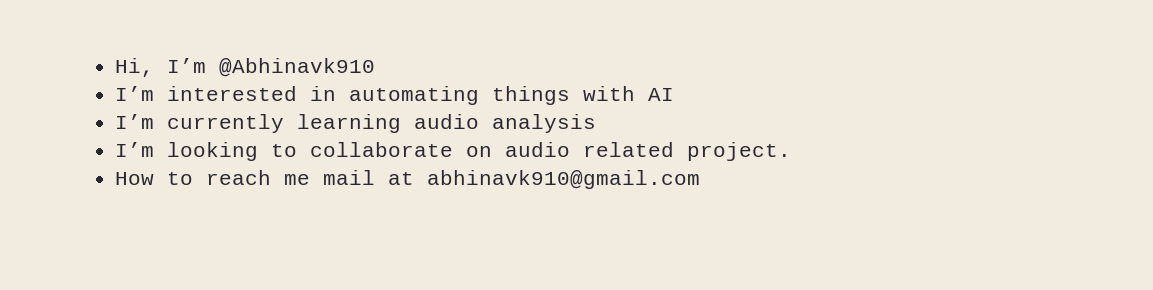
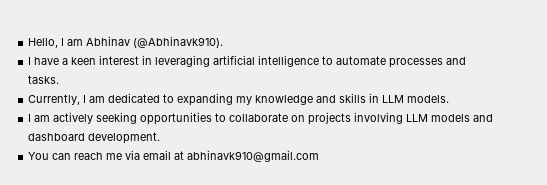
[115,58,376,77] [115,86,675,105] [115,114,597,133] [115,142,792,161] [115,170,376,185] Hi, I’m @Abhinavk910 // I’m interested in automating things with AI // I’m currently learning audio analysis // I’m looking to collaborate on audio related project. // How to reach me mail -> [28,36,224,48] [28,55,467,68] [28,75,60,84] [28,93,450,106] [28,112,494,125] [28,132,161,144] [28,150,172,160] Hello, I am Abhinav (@Abhinavk910). // I have a keen interest in leveraging artificial intelligence to automate processes and tasks. // Currently, I am dedicated to expanding my knowledge and skills in LLM models. // I am actively seeking opportunities to collaborate on projects involving LLM models and dashboard development. // You can reach me via email

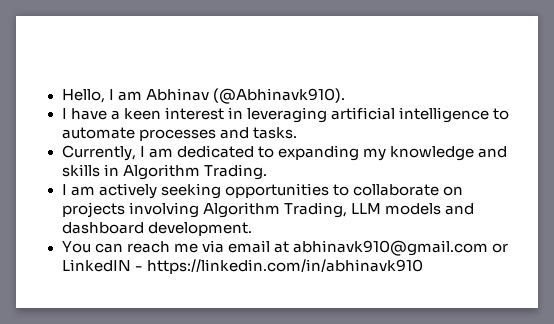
[382,95,450,103] LLM models. -> [122,164,267,180] Algorithm Trading.
(404, 118) none -> [202,202,347,218] Algorithm Trading,
(320, 156) none -> [491,243,508,253] [61,259,423,274] or LinkedIN - https://linkedin.com/in/abhinavk910

